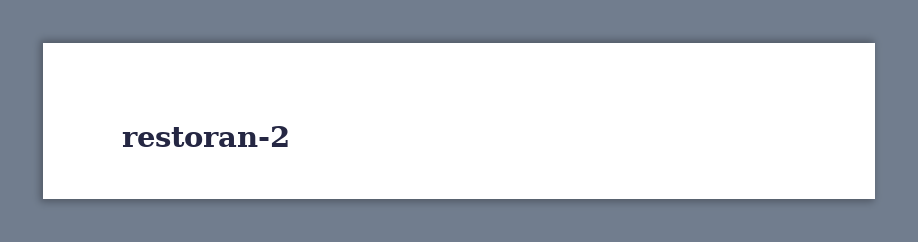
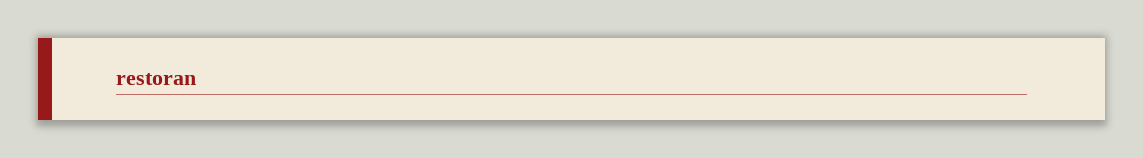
[122,126,290,147] restoran-2 -> [116,73,196,85] restoran

